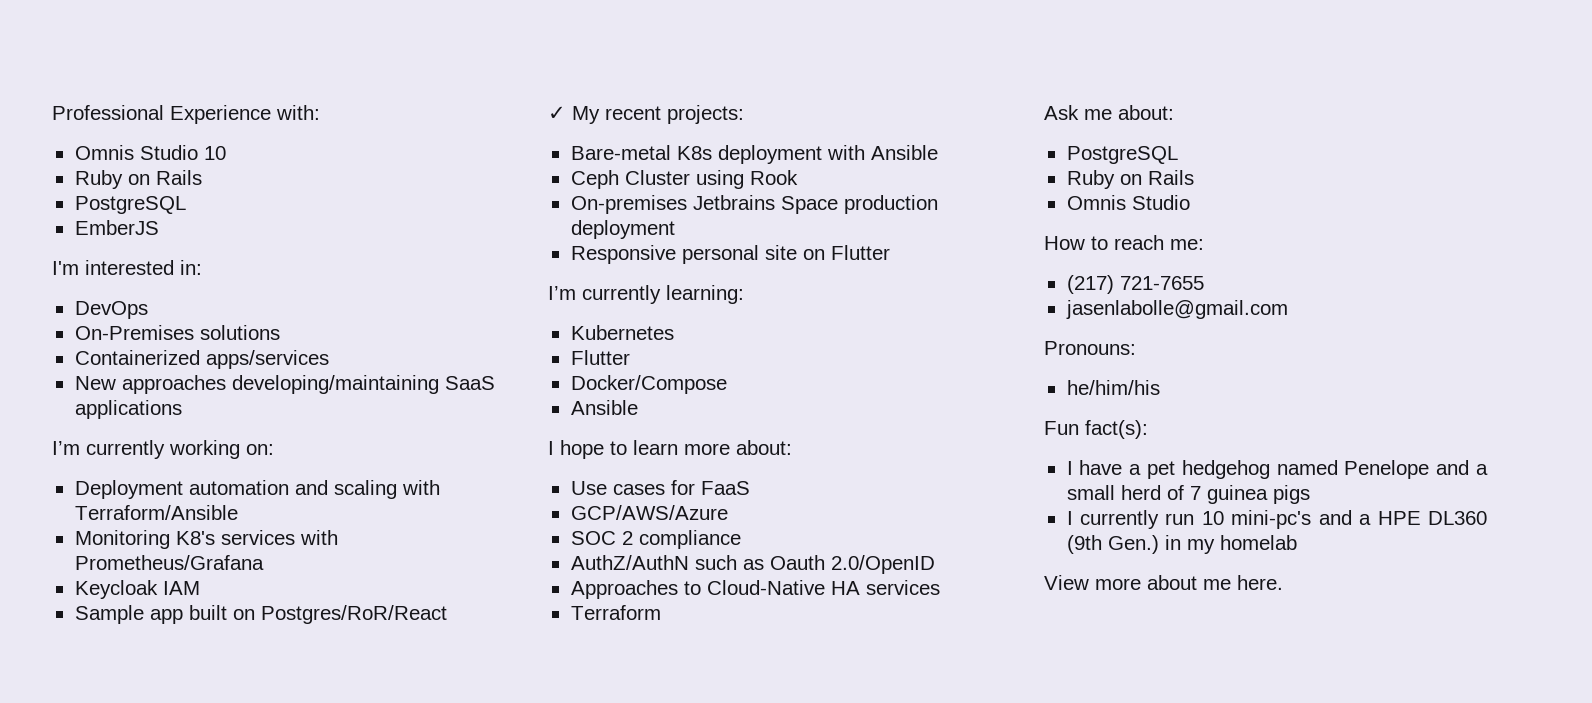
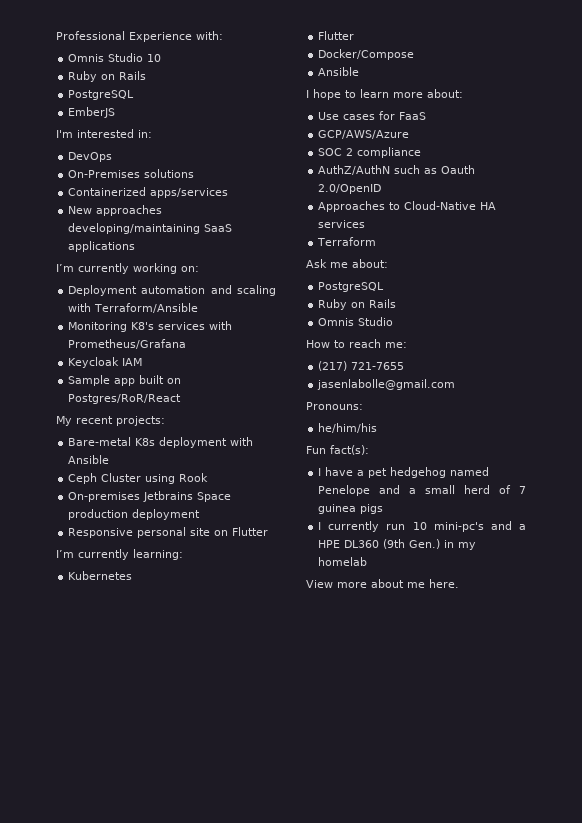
[548,106,566,120] ✓ -> (182, 399) none

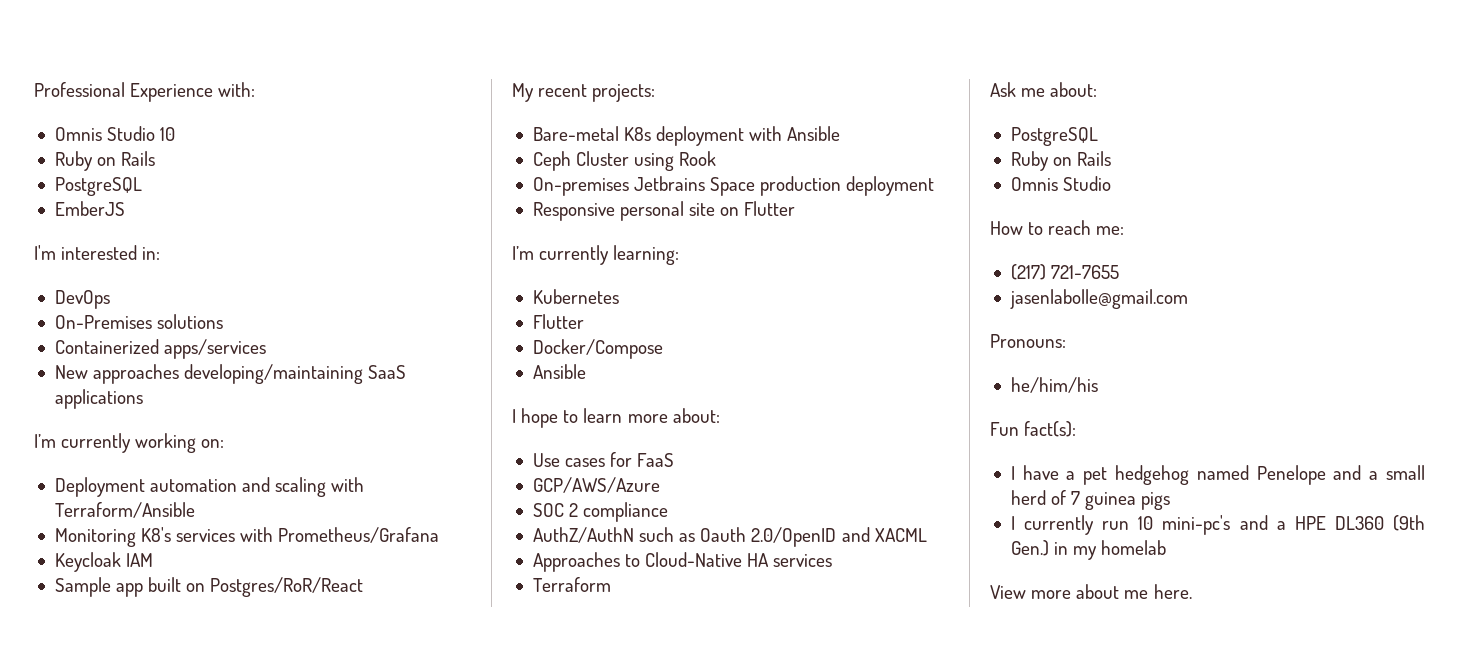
(382, 189) none -> [841,527,927,542] and XACML

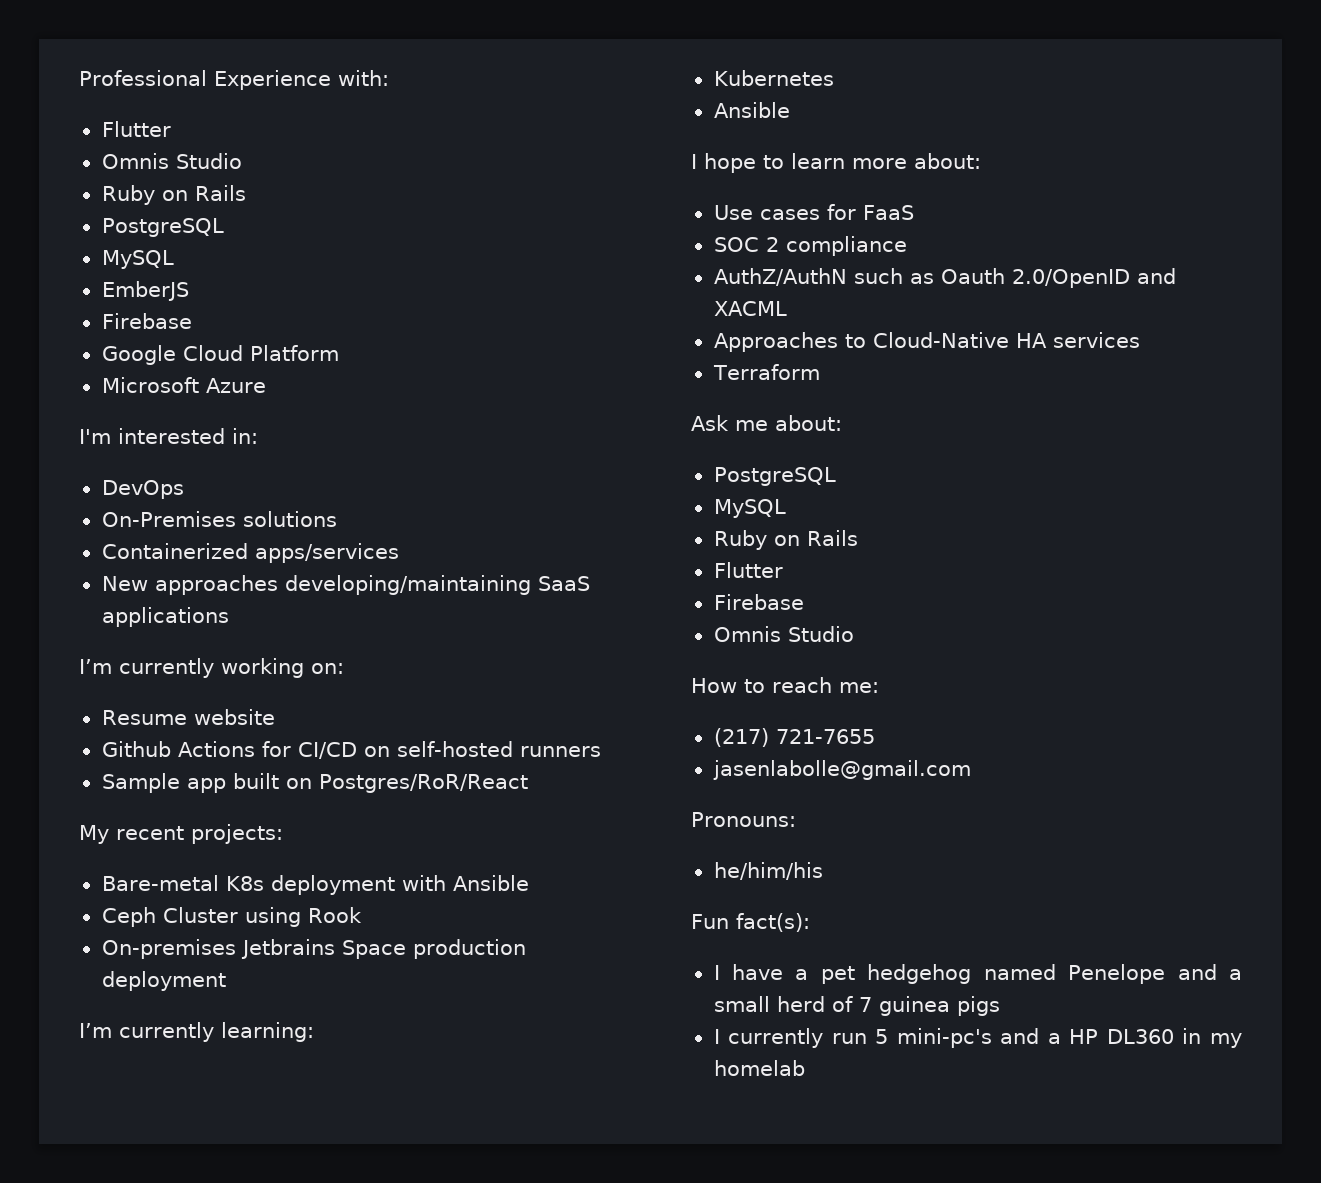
[54,126,176,141] // Omnis Studio 10 -> [101,121,171,137] [101,153,242,169] // Flutter // Omnis Studio
(142, 186) none -> [101,250,174,269] // MySQL
(125, 208) none -> [101,313,192,329] [101,345,339,365] [101,377,266,393] // Firebase // Google Cloud Platform // Microsoft Azure
[54,477,365,497] [54,502,195,518] [54,527,440,547] [54,552,154,572] Deployment automation and scaling with Terraform/Ansible // Monitoring K8's services with Prometheus/Grafana // Keycloak IAM -> [101,709,275,725] [101,741,601,759] Resume website // Github Actions for CI/CD on self-hosted runners
[532,201,796,221] // Responsive personal site on Flutter -> (226, 981) none
[532,314,584,329] [532,339,663,359] // Flutter // Docker/Compose -> (834, 78) none
[532,477,660,493] // GCP/AWS/Azure -> (914, 212) none
[1010,151,1112,171] // Ruby on Rails -> [713,499,786,518] [713,530,858,550] [713,562,783,578] [713,594,804,610] // MySQL // Ruby on Rails // Flutter // Firebase
[1138,516,1154,530] 10 -> [875,1029,889,1044] 5
[1294,515,1425,531] [1010,540,1049,556] HPE DL360 (9th Gen.) -> [1069,1029,1174,1044] HP DL360
[990,584,1192,599] // View more about me here. -> (805, 1068) none

